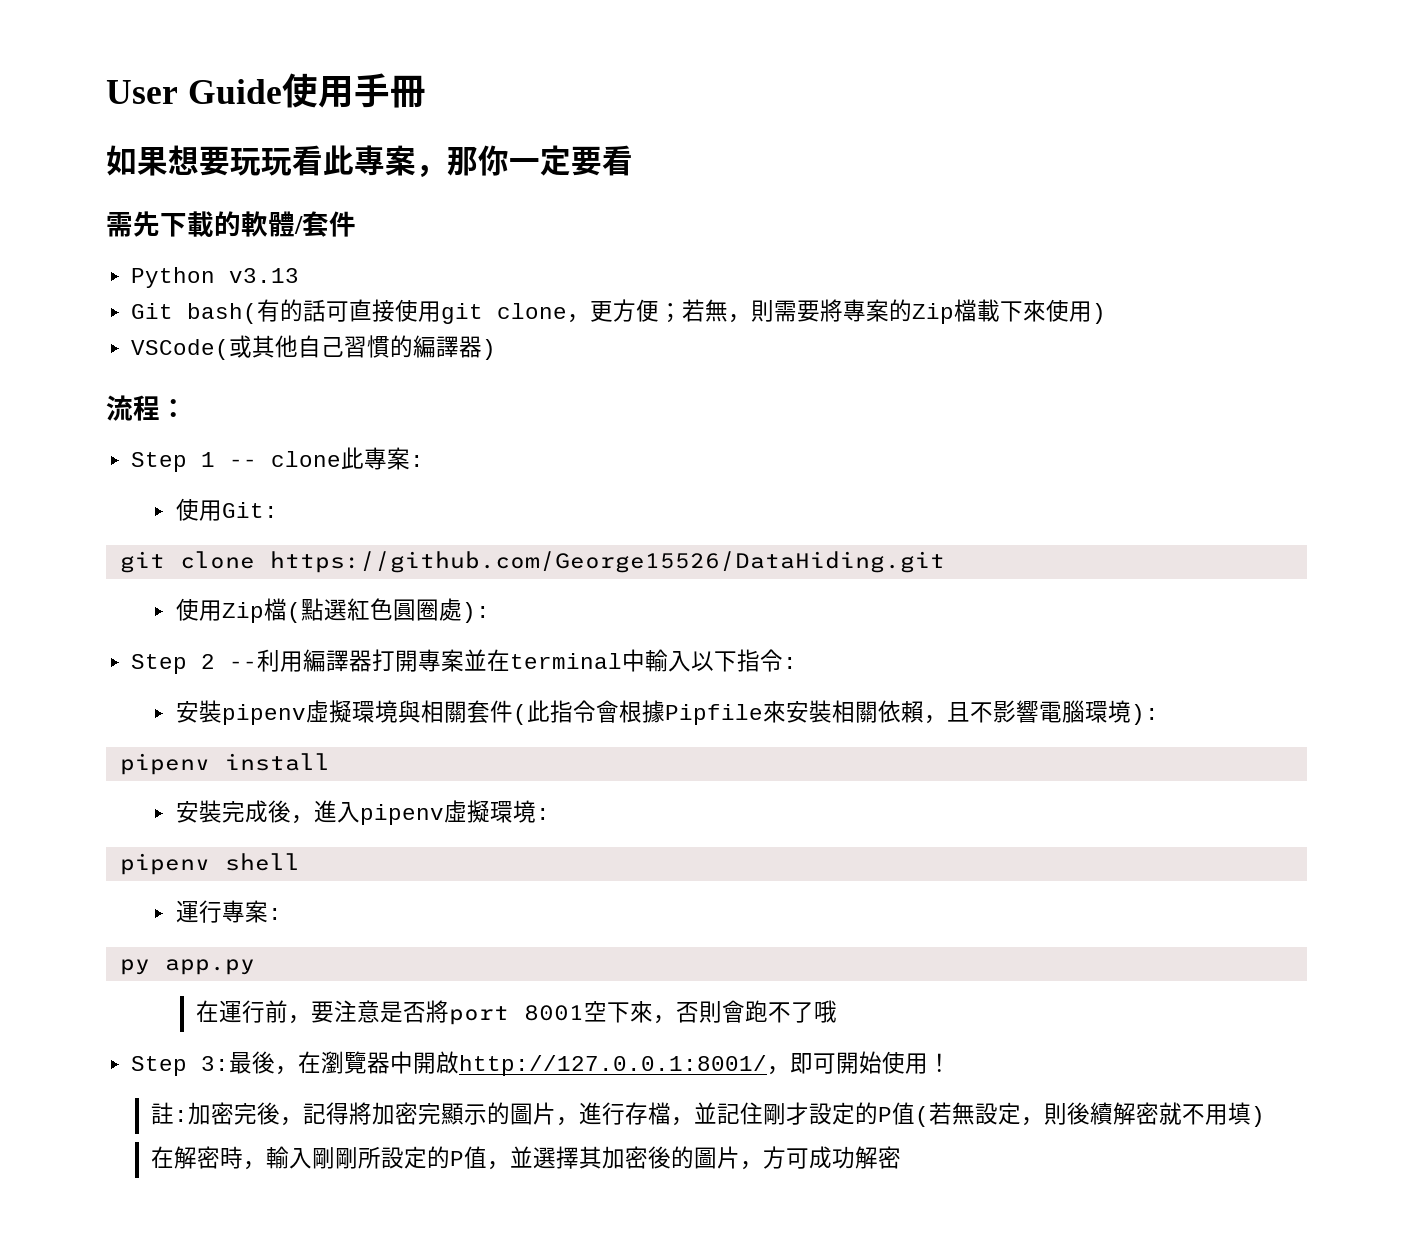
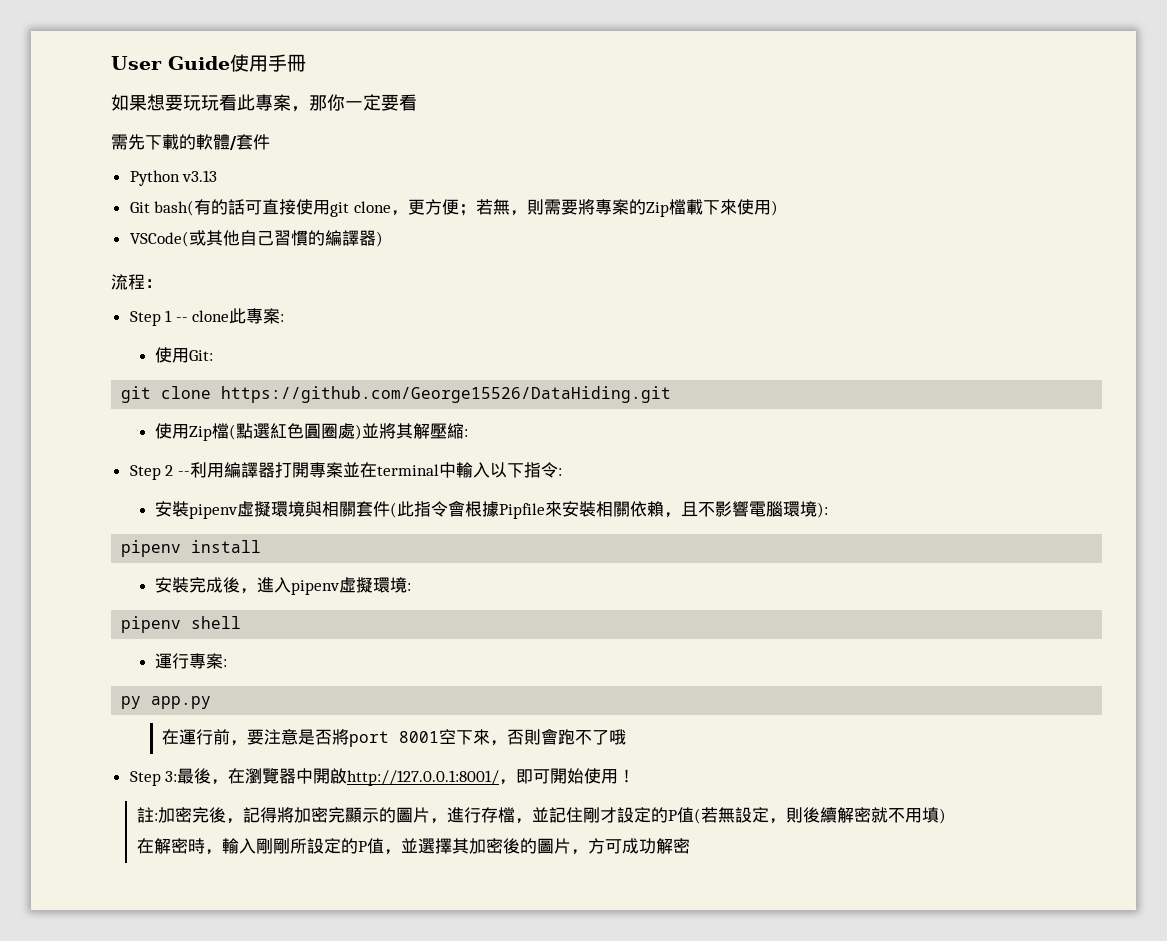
[461,602,490,623] ): -> [355,423,469,440] )並將其解壓縮:

